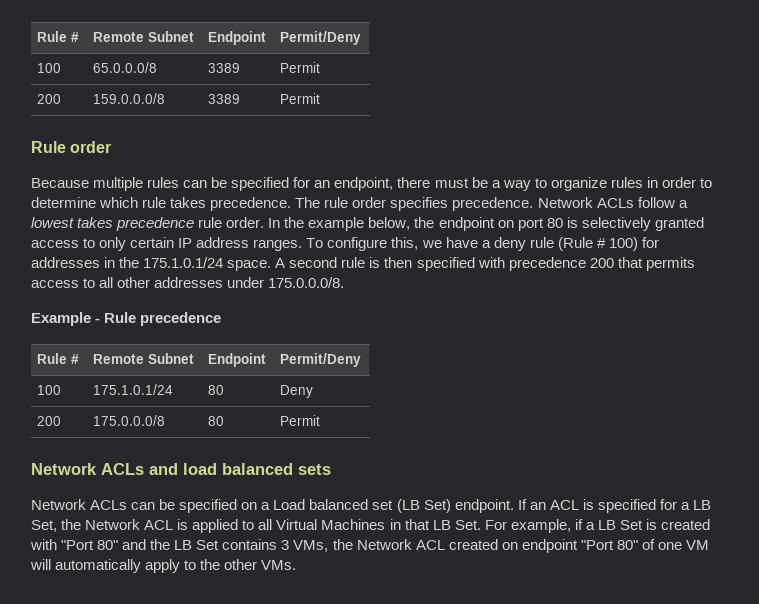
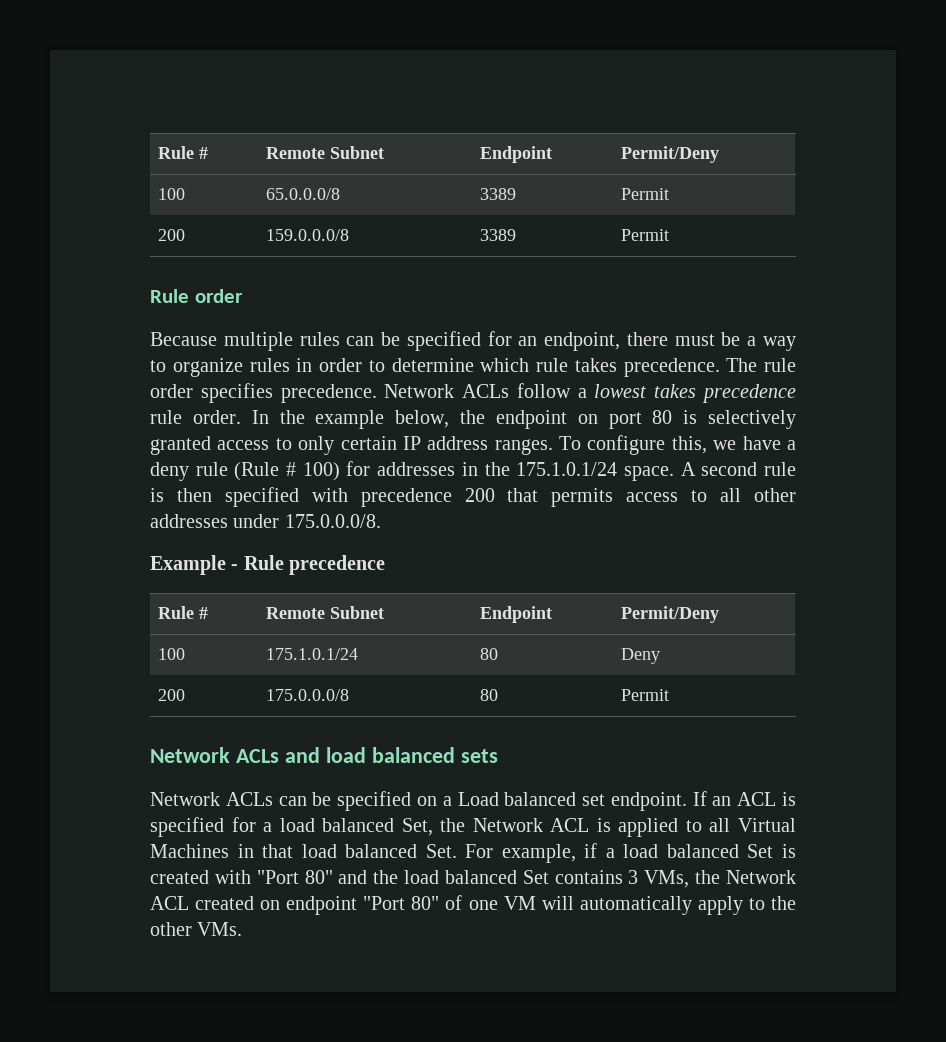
[396,499,451,513] (LB Set) -> (606, 800) none
[692,500,711,510] LB -> [279,818,395,832] load balanced
[432,520,451,530] LB -> [301,844,418,858] load balanced
[597,520,616,530] LB -> [623,844,739,858] load balanced
[174,540,193,550] LB -> [404,870,517,884] load balanced

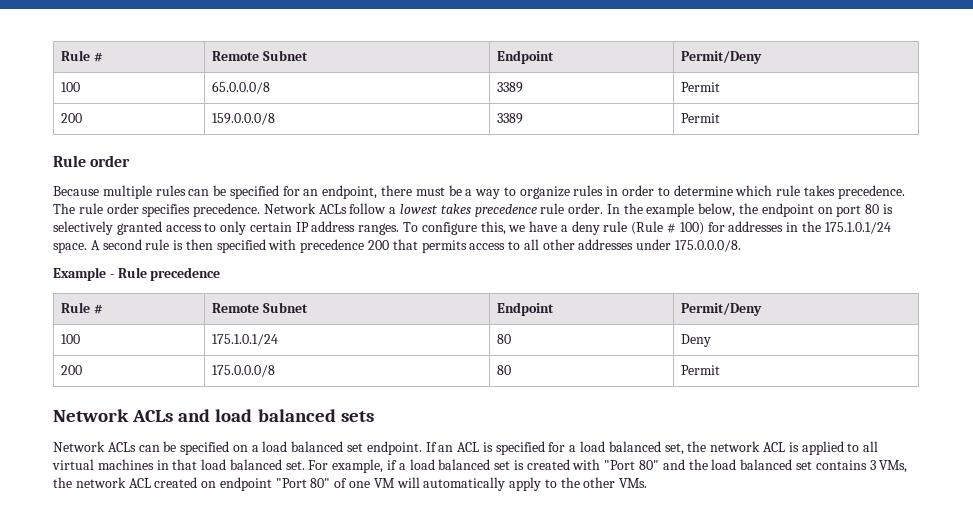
[457,792,499,806] Load -> [262,441,288,452] load
[401,818,543,836] Set, the Network -> [664,441,761,455] set, the network
[738,818,797,832] [150,844,229,858] Virtual Machines -> [52,459,154,470] virtual machines
[425,844,457,858] Set. -> [285,461,305,470] set.
[747,844,774,858] Set -> [494,461,511,470] set
[522,870,549,884] Set -> [795,461,812,470] set
[726,870,796,884] Network -> [75,477,126,488] network

